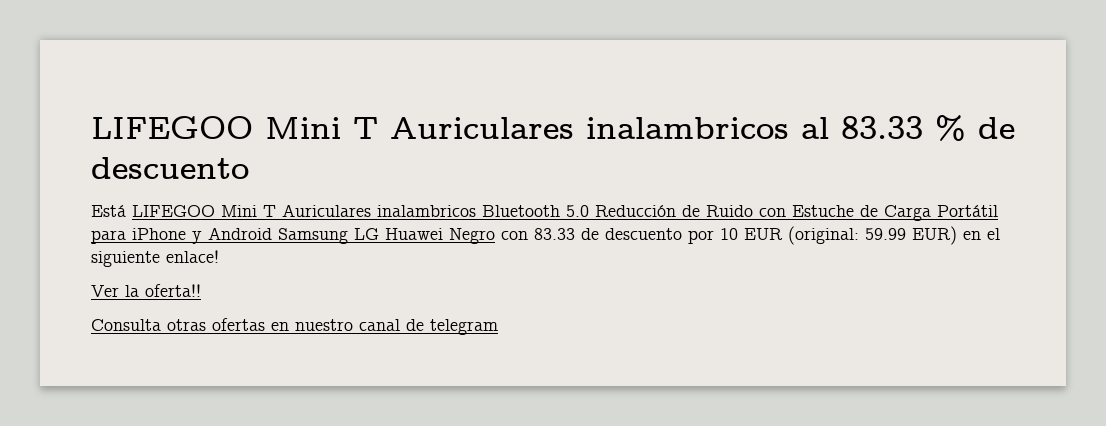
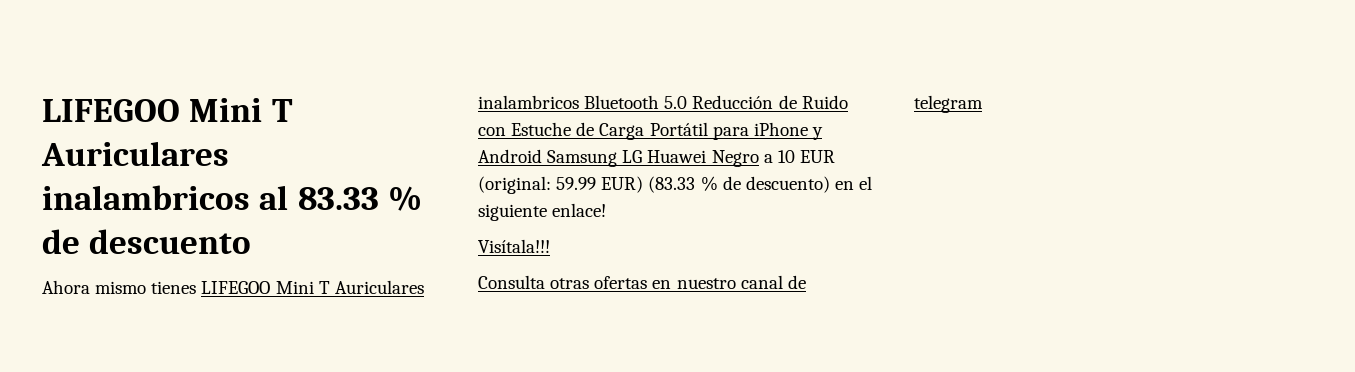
[91,205,126,217] Está -> [42,280,197,294] Ahora mismo tienes
[501,228,714,244] con 83.33 de descuento por -> [763,154,773,163] a
(957, 235) none -> [648,176,830,193] (83.33 % de descuento)
[91,284,201,297] Ver la oferta!! -> [478,239,550,253] Visítala!!!

